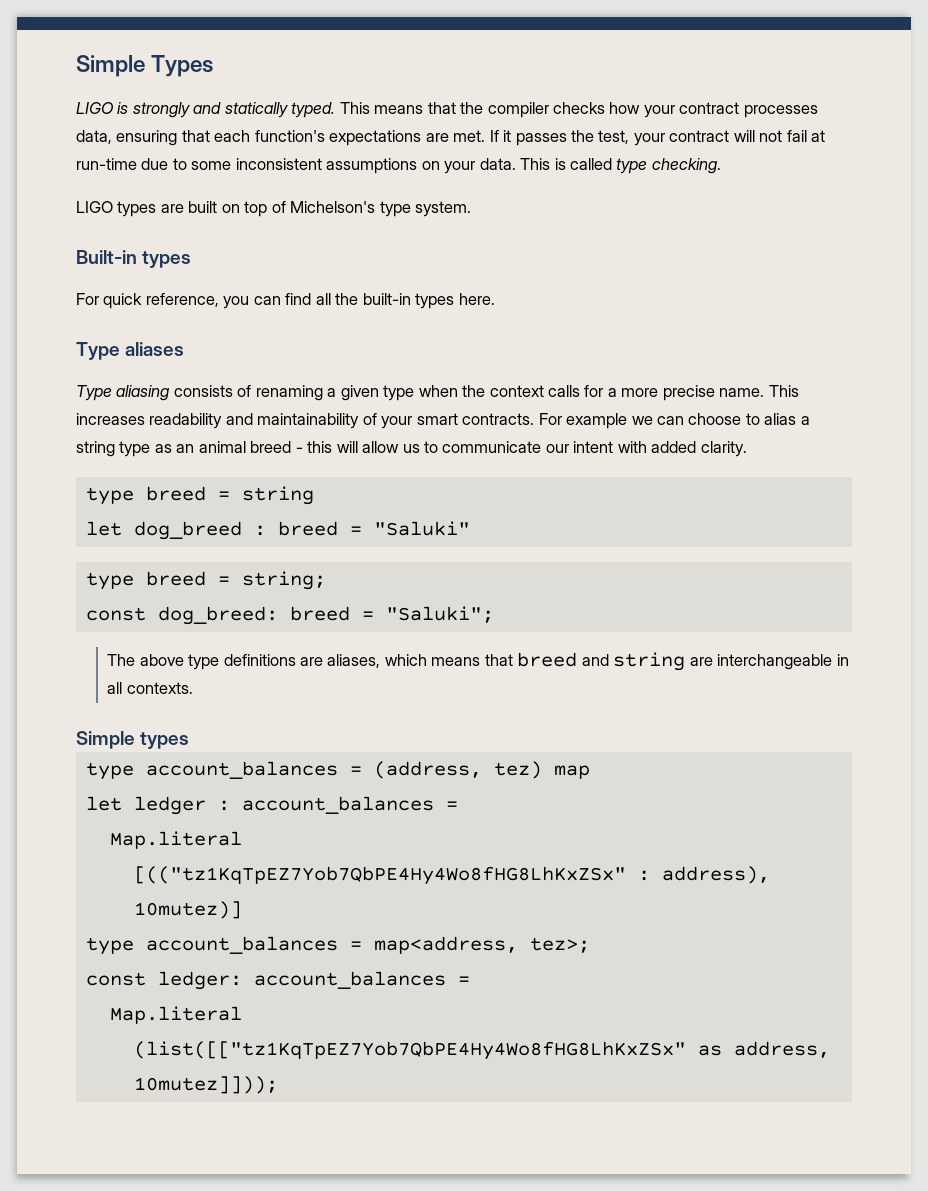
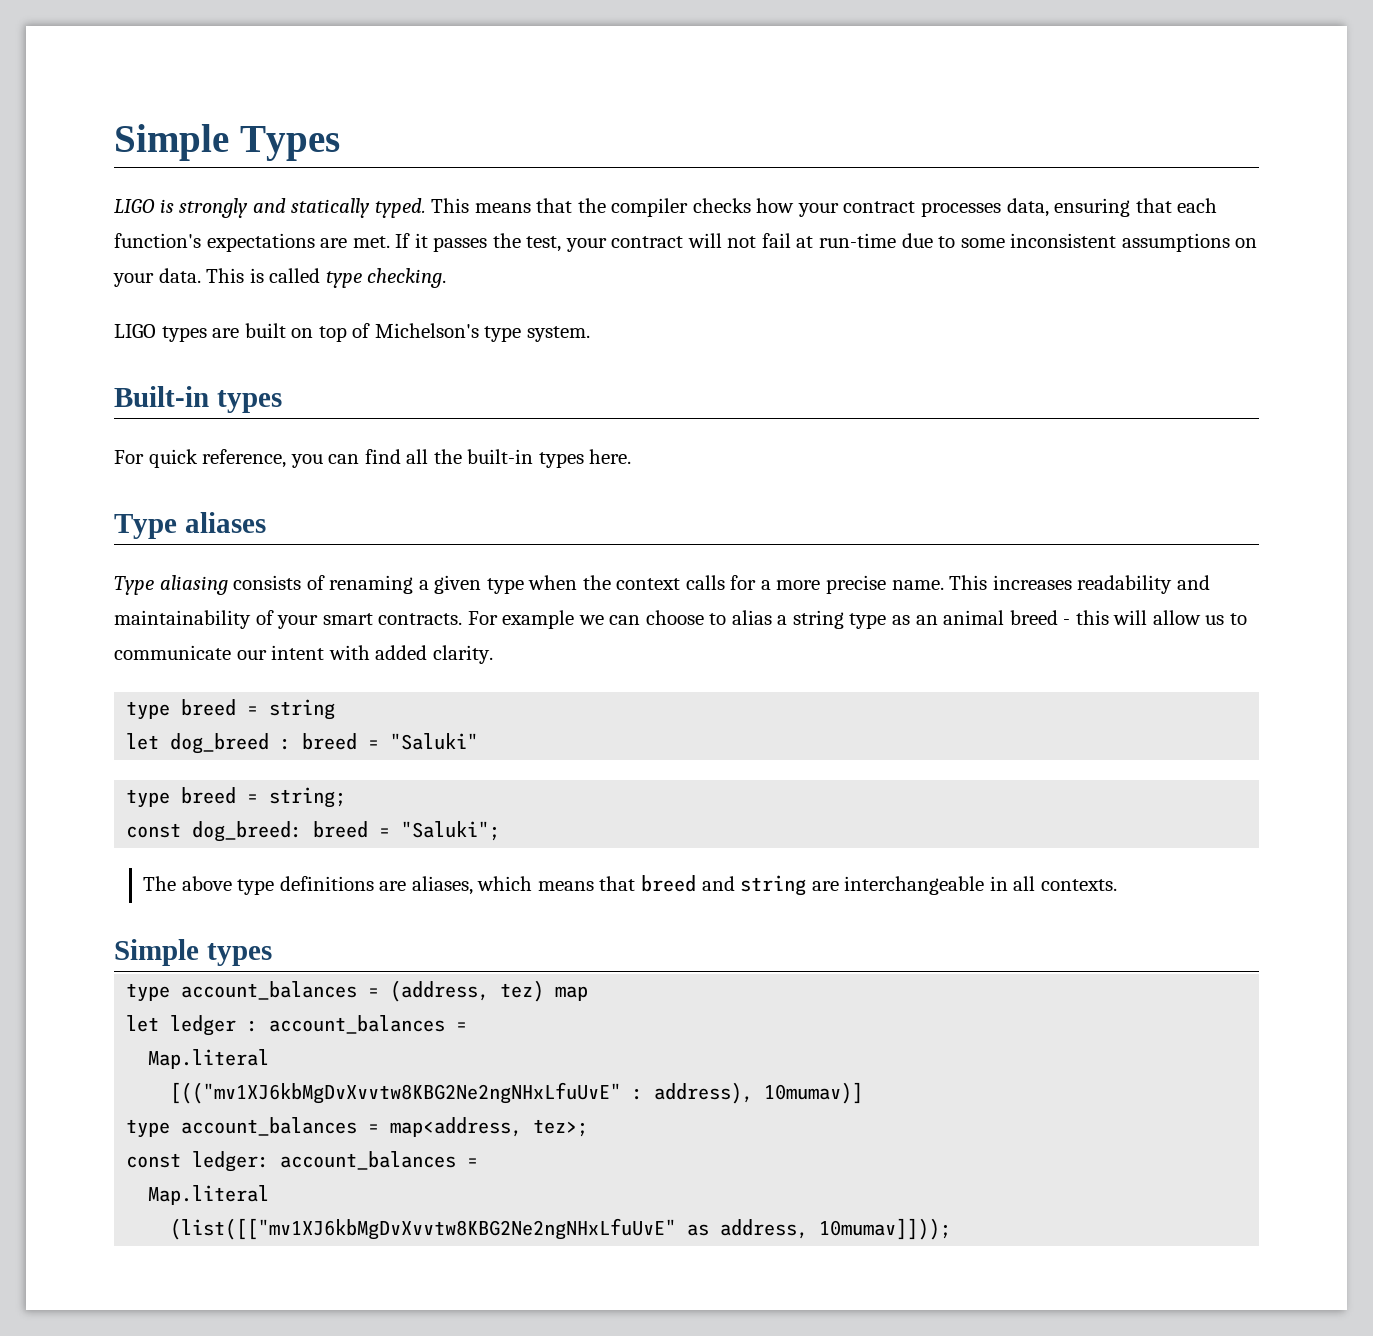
[133,866,626,885] [(("tz1KqTpEZ7Yob7QbPE4Hy4Wo8fHG8LhKxZSx" -> [170,1082,622,1104] [(("mv1XJ6kbMgDvXvvtw8KBG2Ne2ngNHxLfuUvE"
[133,901,242,919] 10mutez)] -> [764,1082,864,1104] 10mumav)]
[133,1041,686,1060] (list([["tz1KqTpEZ7Yob7QbPE4Hy4Wo8fHG8LhKxZSx" -> [170,1218,677,1240] (list([["mv1XJ6kbMgDvXvvtw8KBG2Ne2ngNHxLfuUvE"
[133,1076,278,1094] 10mutez]])); -> [819,1218,952,1240] 10mumav]]));

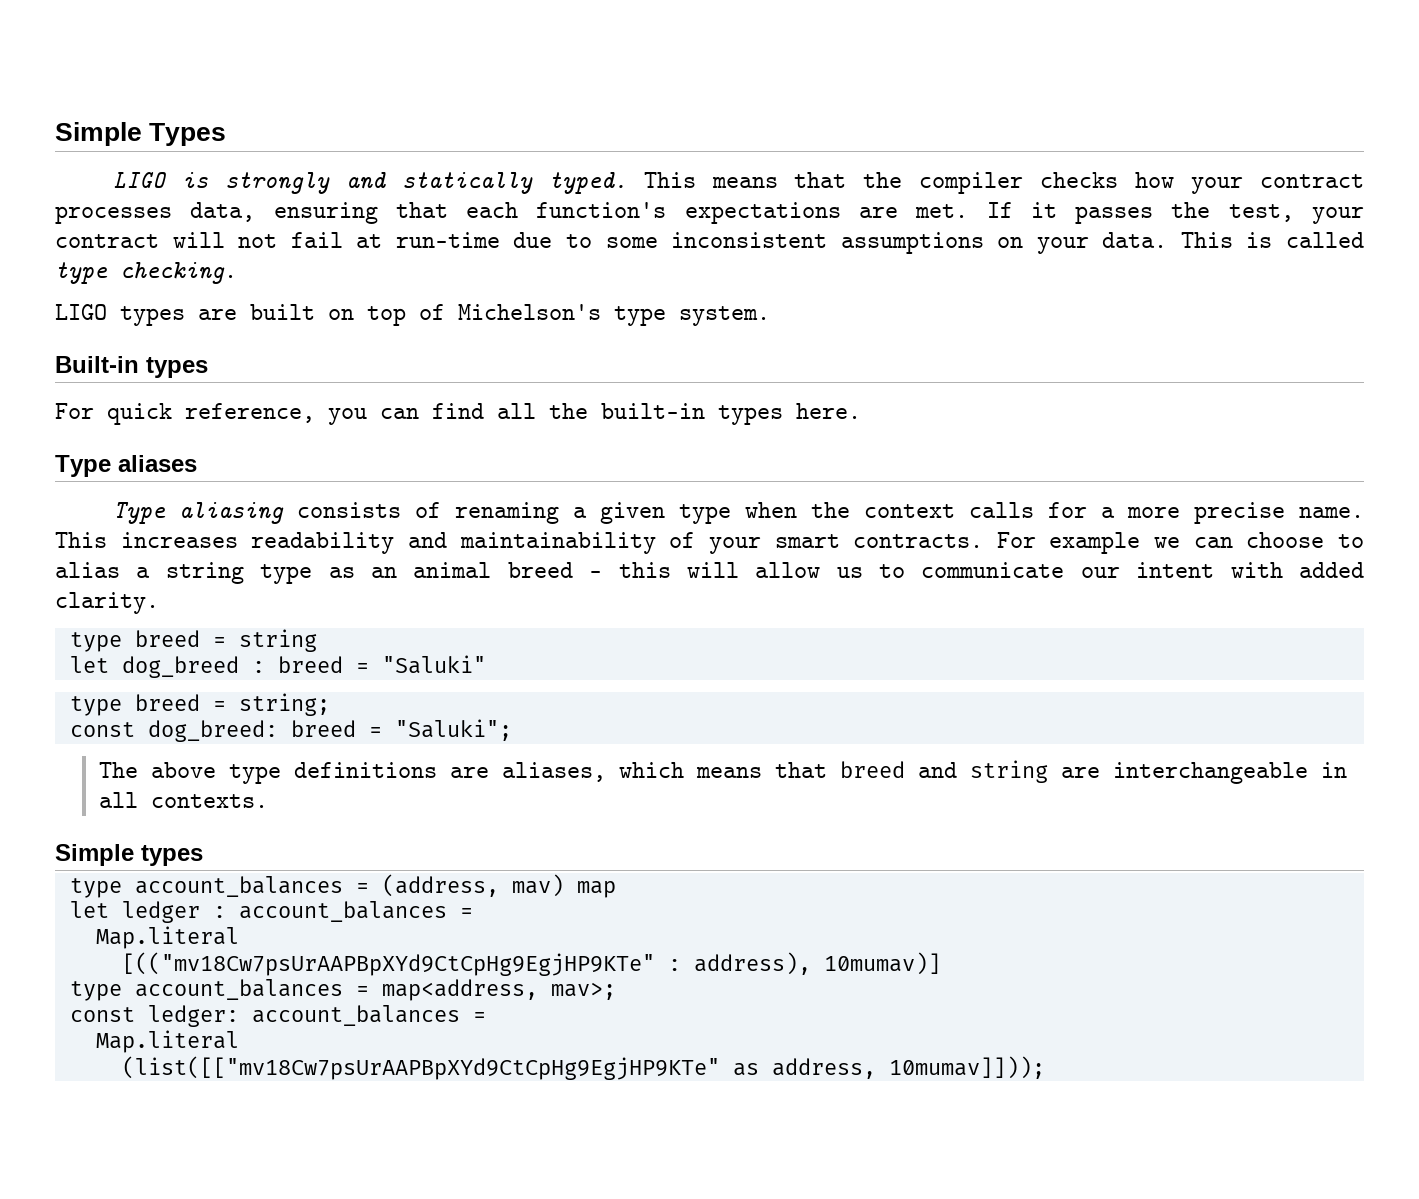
[500,980,545,1002] tez) -> [511,874,564,897] mav)
[170,1082,622,1104] [(("mv1XJ6kbMgDvXvvtw8KBG2Ne2ngNHxLfuUvE" -> [121,952,655,976] [(("mv18Cw7psUrAAPBpXYd9CtCpHg9EgjHP9KTe"
[533,1119,589,1137] tez>; -> [550,982,616,1000] mav>;
[170,1218,677,1240] (list([["mv1XJ6kbMgDvXvvtw8KBG2Ne2ngNHxLfuUvE" -> [121,1056,720,1080] (list([["mv18Cw7psUrAAPBpXYd9CtCpHg9EgjHP9KTe"

